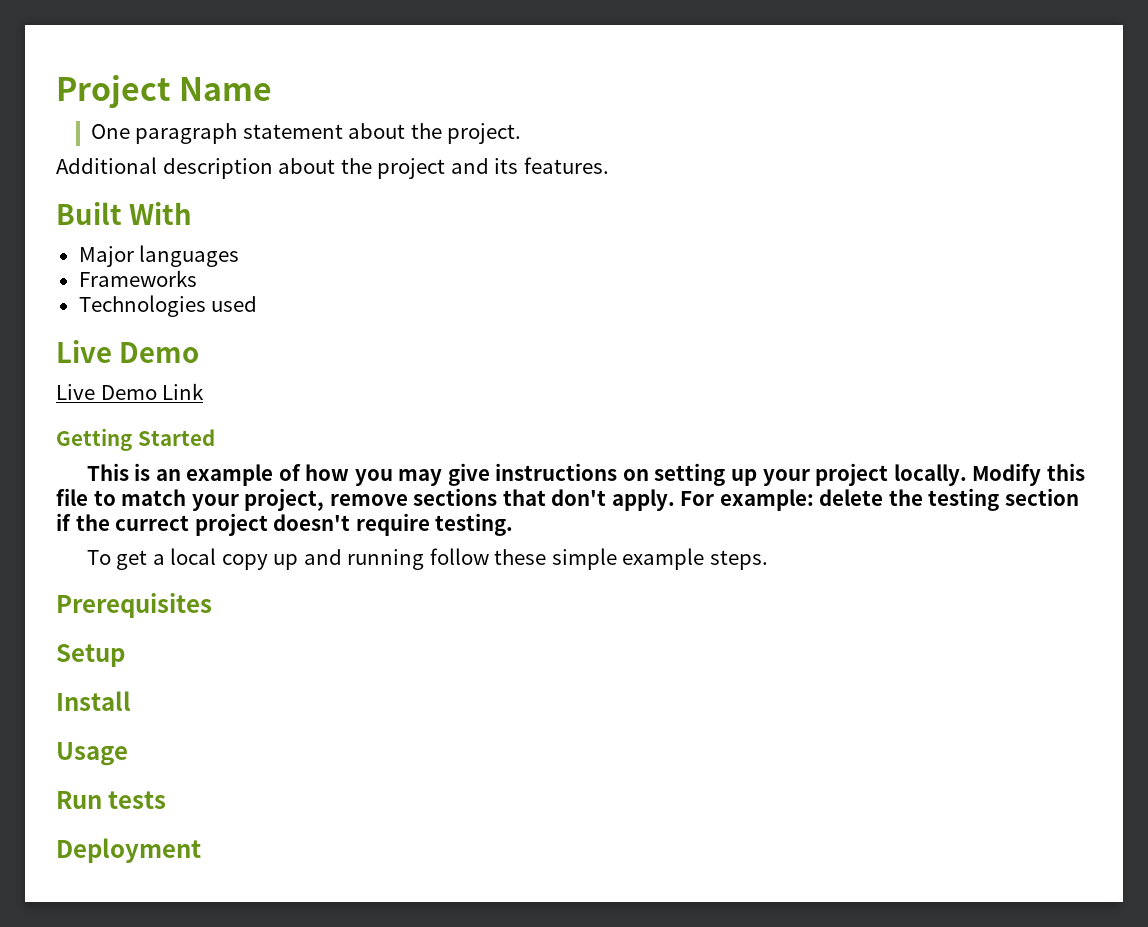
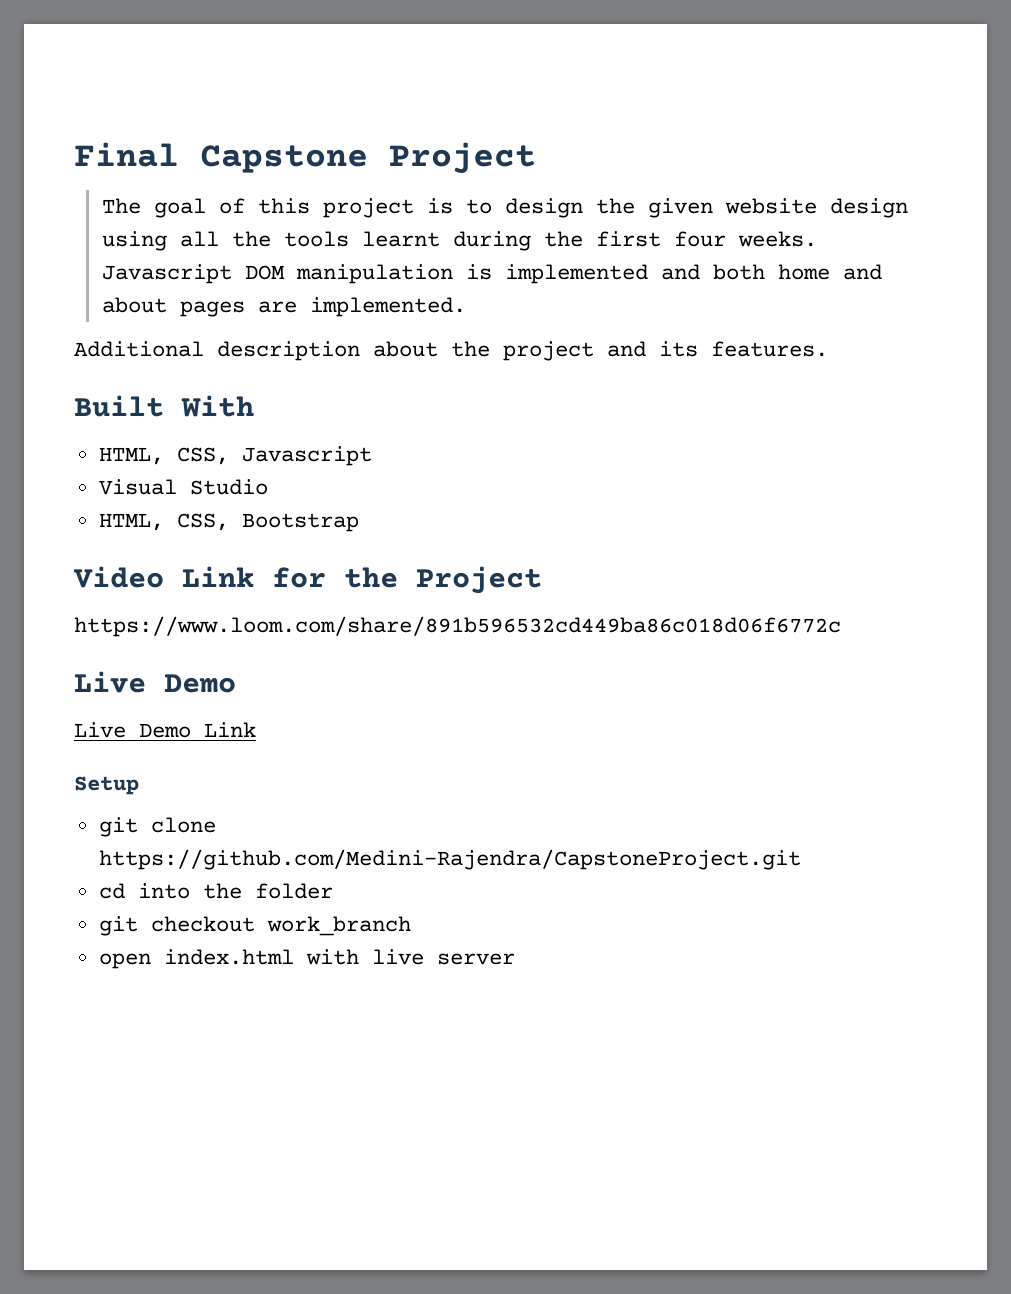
[56,75,272,108] [90,123,522,144] Project Name // One paragraph statement about the project. -> [74,142,536,174] [101,198,908,218] [101,231,817,251] [101,264,882,284] [101,297,466,317] Final Capstone Project // The goal of this project is to design the given website design using all the tools learnt during the first four weeks. Javascript DOM manipulation is implemented and both home and about pages are implemented.
[78,245,240,267] [78,270,197,287] [78,295,258,317] Major languages // Frameworks // Technologies used -> [98,446,372,466] [98,479,268,495] [98,513,359,532] [73,566,542,594] [74,616,841,637] HTML, CSS, Javascript // Visual Studio // HTML, CSS, Bootstrap // Video Link for the Project // https://www.loom.com/share/891b596532cd449ba86c018d06f6772c
[56,428,215,451] [86,463,1085,486] [56,488,1080,511] [56,513,514,536] [86,548,769,570] [56,593,212,618] [56,644,125,667] [56,691,131,711] [56,742,128,766] [56,791,167,809] [56,838,201,863] Getting Started // This is an example of how you may give instructions on setting up your project locally. Modify this file to match your project, remove sections that don't apply. For example: delete the testing section if the currect project doesn't require testing. // To get a local copy up and running follow these simple example steps. // Prerequisites // Setup // Install // Usage // Run tests // Deployment -> [74,776,139,795] [98,817,216,837] [98,849,801,870] [98,883,333,899] [98,916,411,936] [98,949,515,969] Setup // git clone https://github.com/Medini-Rajendra/CapstoneProject.git // cd into the folder // git checkout work_branch // open index.html with live server

